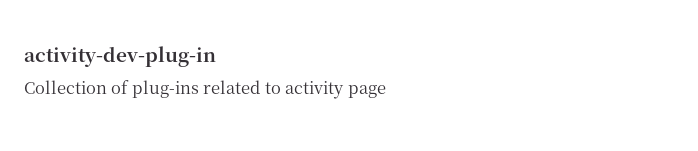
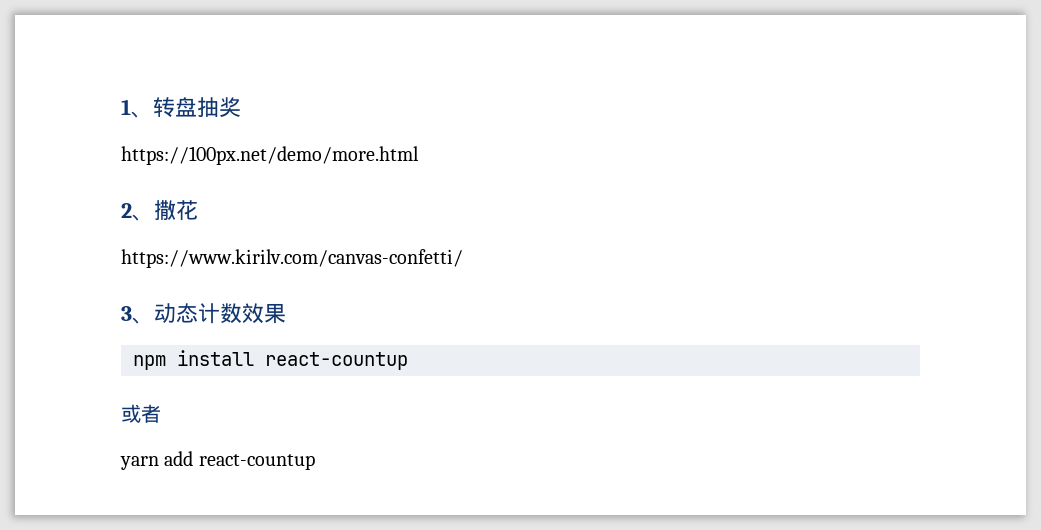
[24,46,216,67] [24,80,386,99] activity-dev-plug-in // Collection of plug-ins related to activity page -> [121,97,241,118] [121,146,419,165] [121,200,198,221] [121,249,463,268] [121,303,286,324] [133,350,408,370] [121,404,161,423] [120,451,315,470] 1、转盘抽奖 // https://100px.net/demo/more.html // 2、撒花 // https://www.kirilv.com/canvas-confetti/ // 3、动态计数效果 // npm install react-countup // 或者 // yarn add react-countup

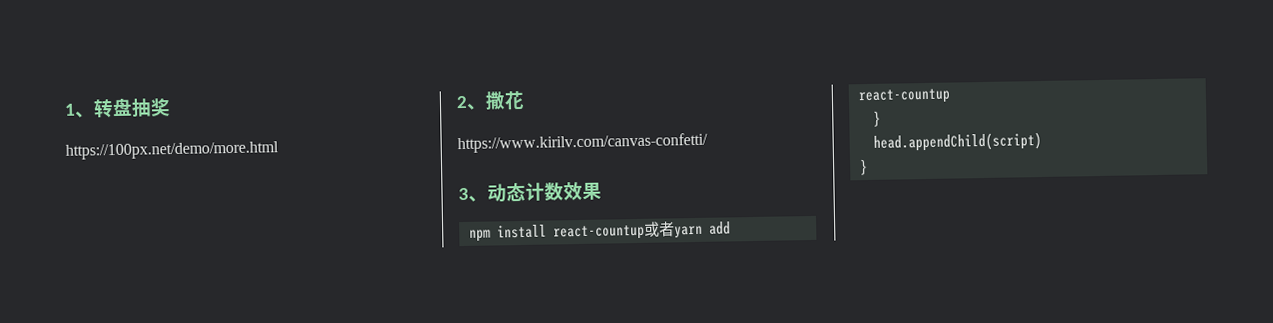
(408, 361) // -> (645, 232) none
(161, 413) // -> (675, 229) none
(315, 462) none -> [872,110,881,127] [872,131,1042,152] [858,159,868,176] // } // head.appendChild(script) // }

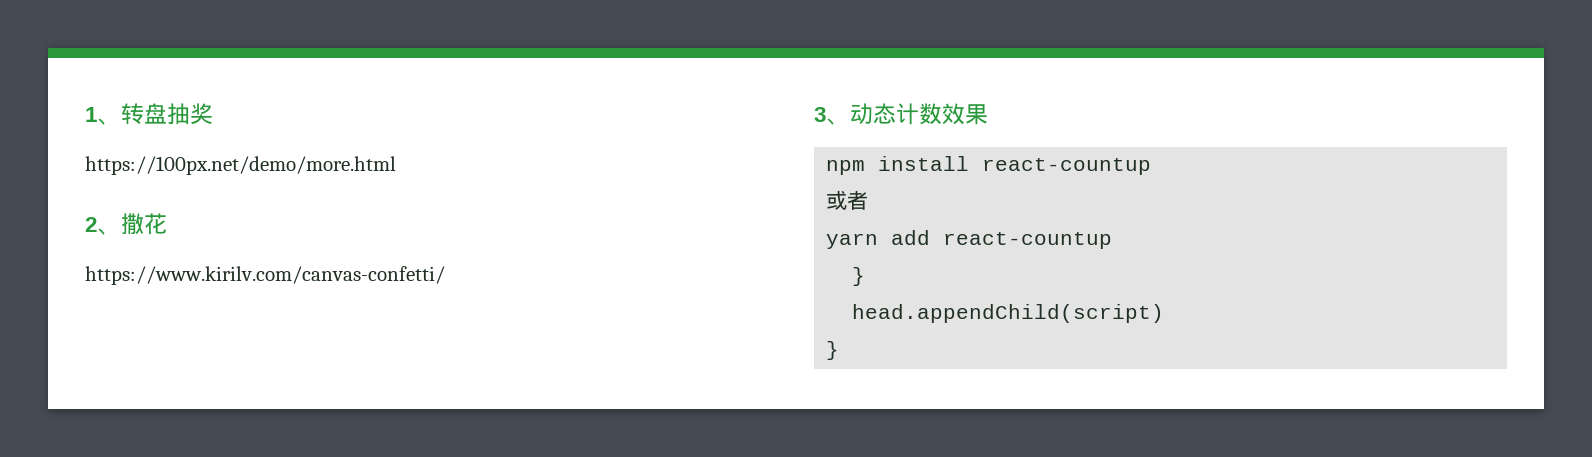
(645, 232) none -> (1152, 166) //
(675, 229) none -> (869, 200) //

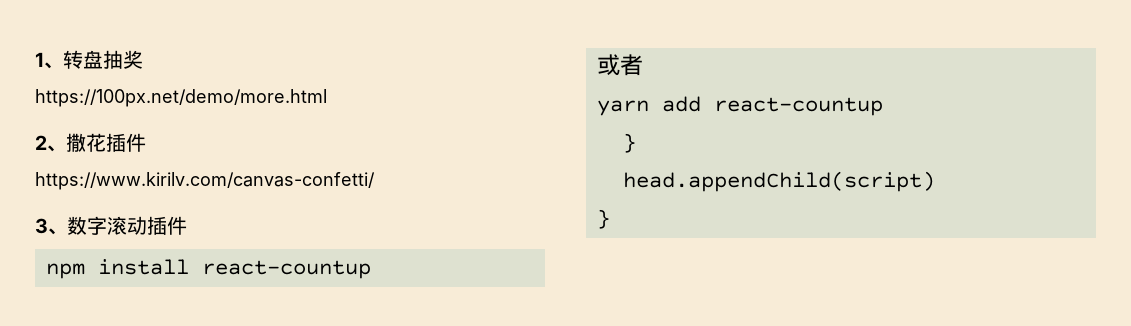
(167, 224) none -> [106,133,146,152] 插件
[850,103,988,125] 动态计数效果 -> [67,216,187,235] 数字滚动插件

